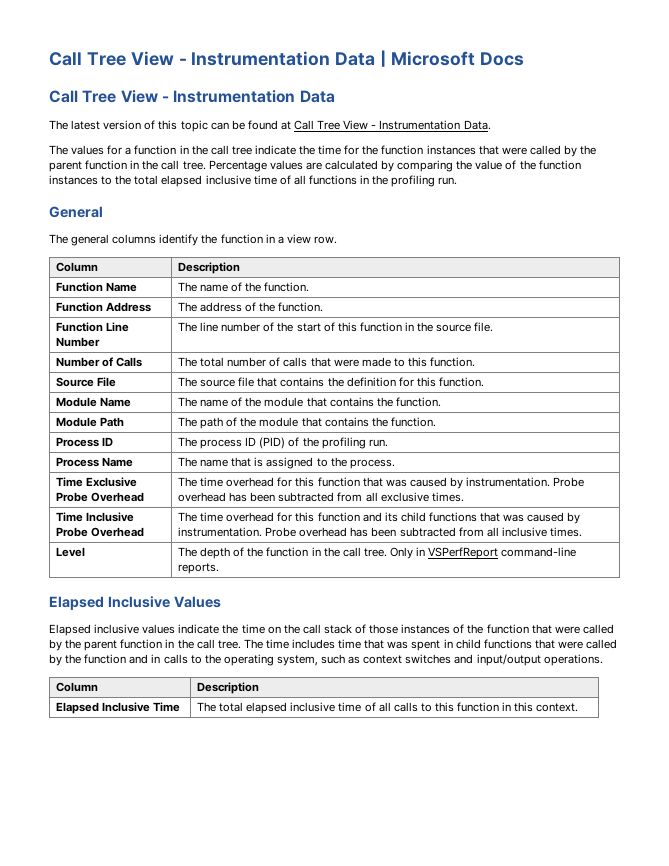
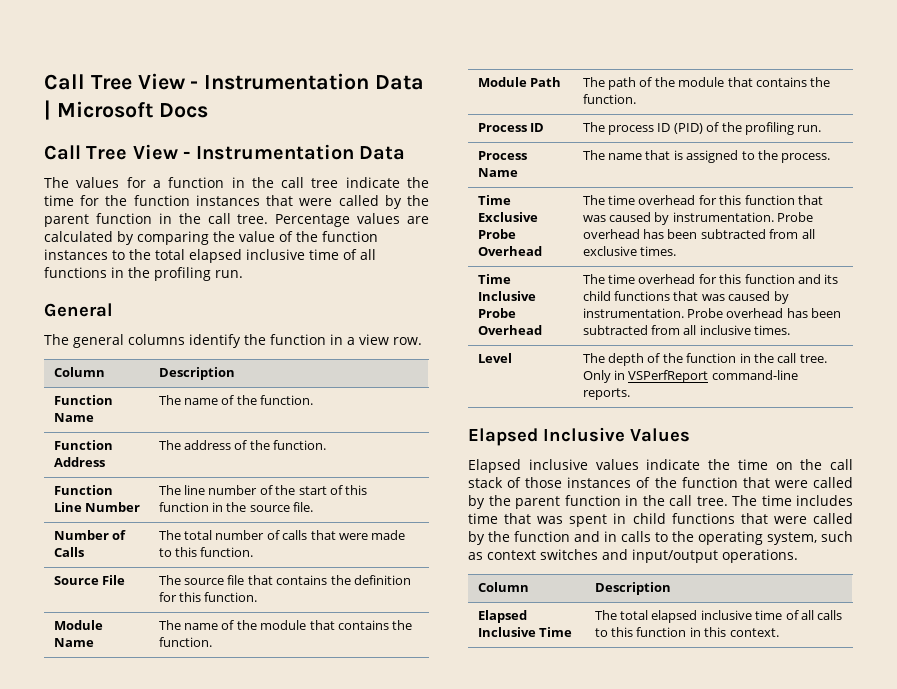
[49,120,491,132] // The latest version of this topic can be found at Call Tree View - Instrumentation Data. -> (405, 153) none

